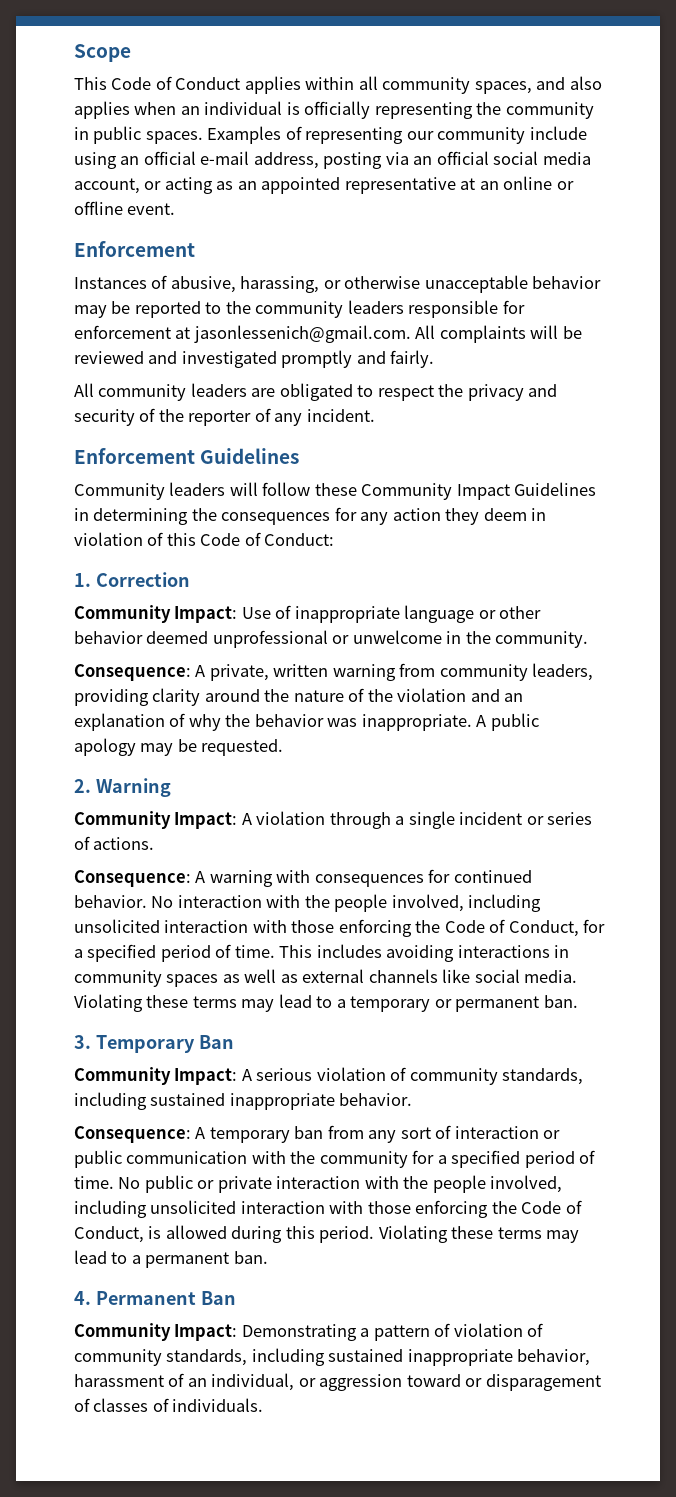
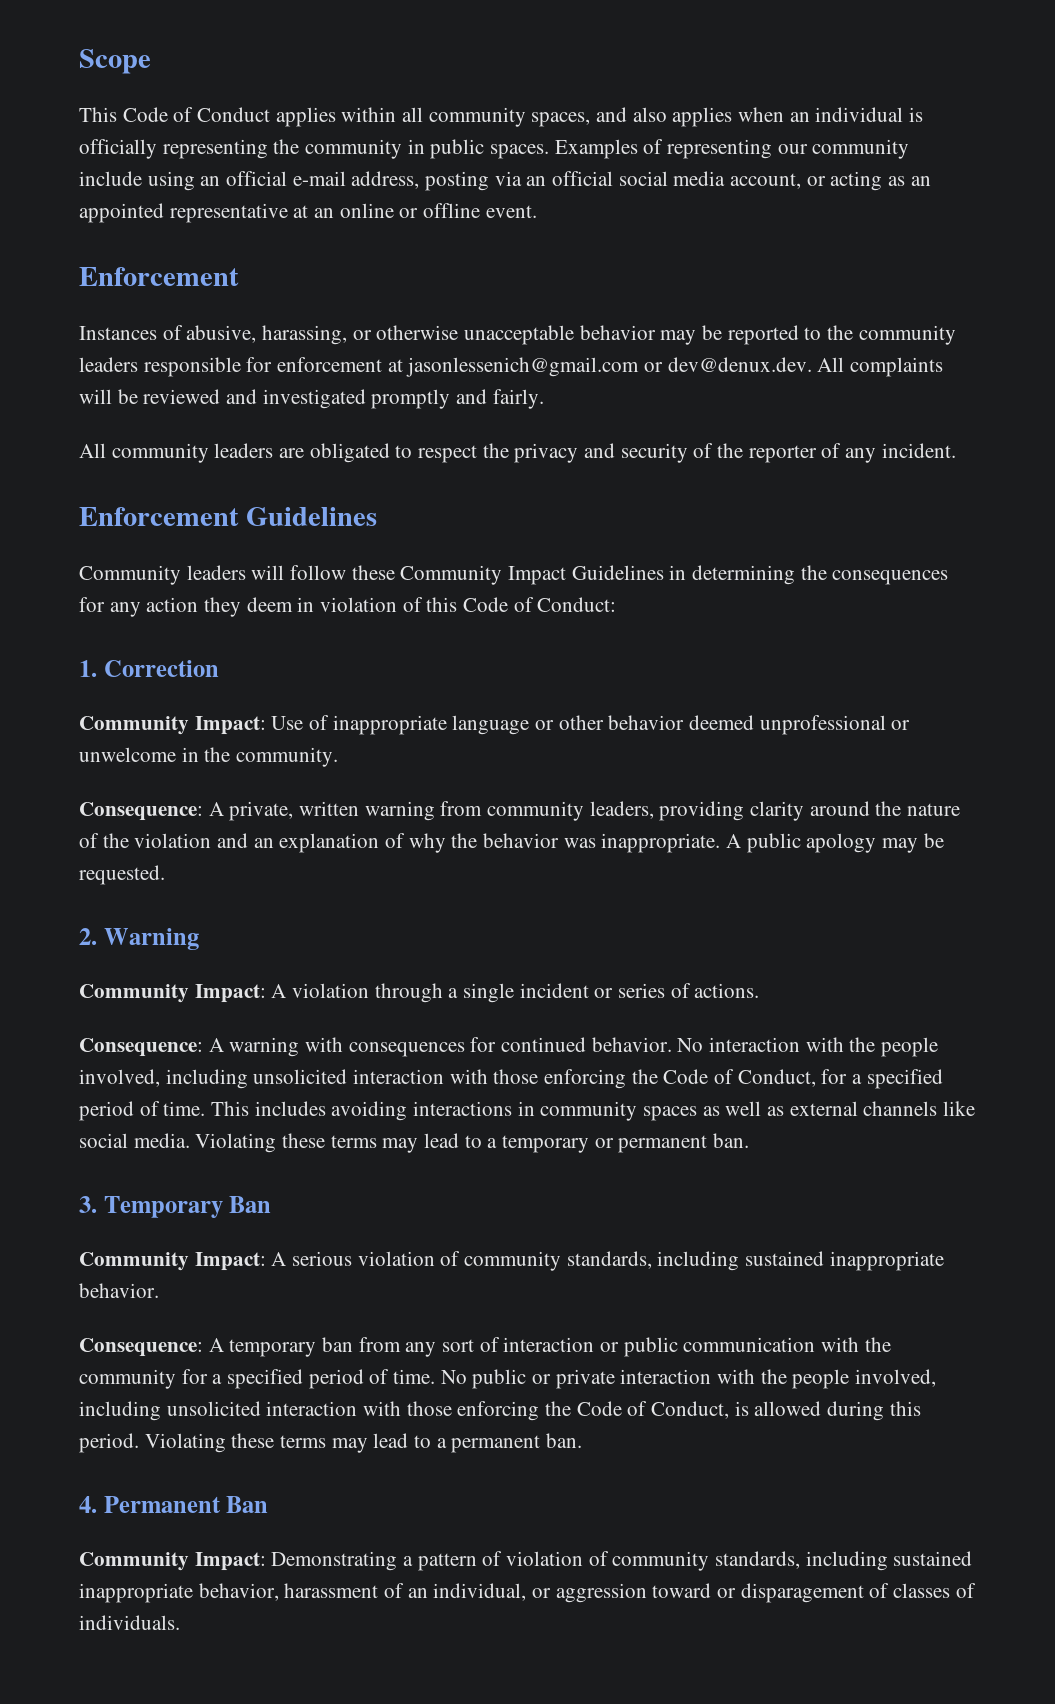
[193,325,411,343] jasonlessenich@gmail.com. -> [406,357,812,377] jasonlessenich@gmail.com or dev@denux.dev.

